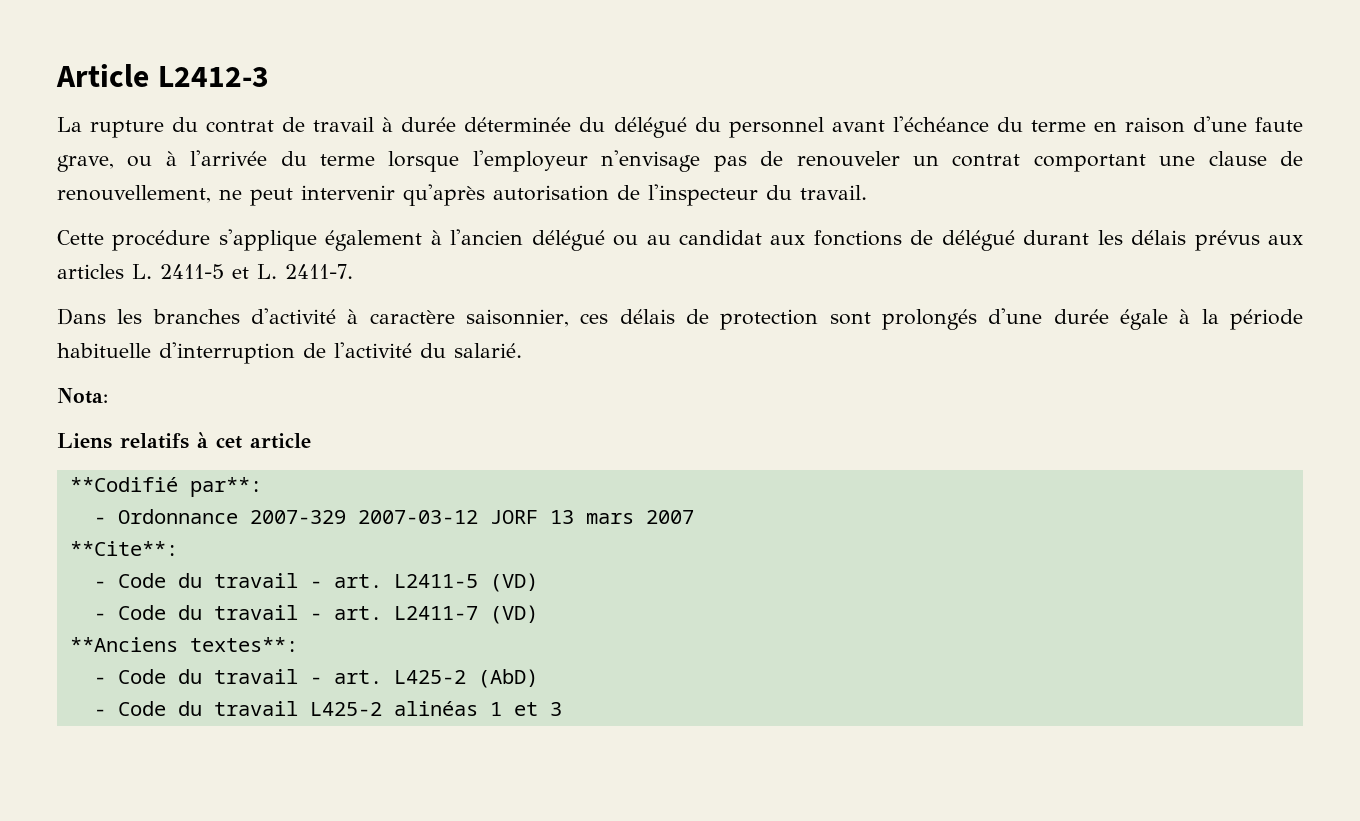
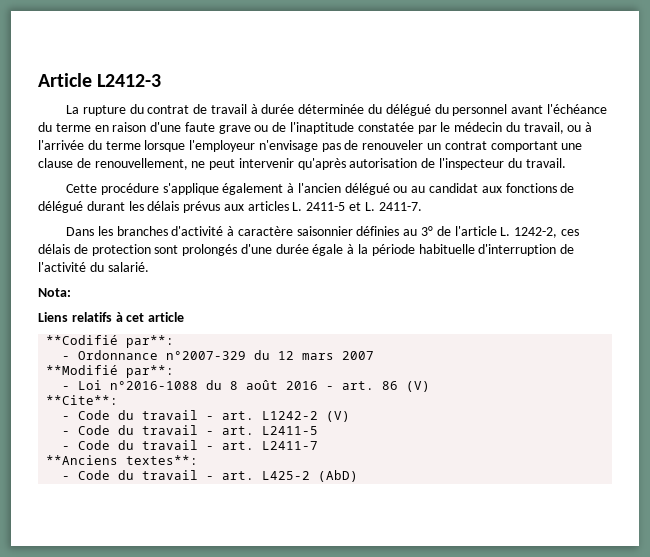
[57,155,114,172] grave, -> [218,122,564,134] grave ou de l'inaptitude constatée par le médecin du travail,
[466,309,570,327] saisonnier, -> [296,226,558,238] saisonnier définies au 3° de l'article L. 1242-2,
[249,510,694,524] [69,541,178,556] 2007-329 2007-03-12 JORF 13 mars 2007 // **Cite**: -> [166,350,375,360] [46,365,175,378] [62,380,431,392] [46,395,119,405] [62,410,351,422] n°2007-329 du 12 mars 2007 // **Modifié par**: // - Loi n°2016-1088 du 8 août 2016 - art. 86 (V) // **Cite**: // - Code du travail - art. L1242-2 (V)
[489,573,538,592] (VD) -> (319, 430) none
[489,605,538,624] (VD) -> (319, 445) none
[93,701,562,716] // - Code du travail L425-2 alinéas 1 et 3 -> (359, 476) none

